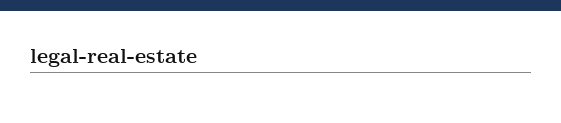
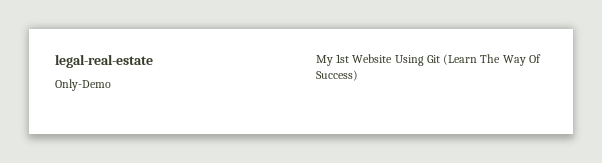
(197, 58) none -> [55,79,111,91] [316,54,541,66] [316,70,358,81] // Only-Demo // My 1st Website Using Git (Learn The Way Of Success)

